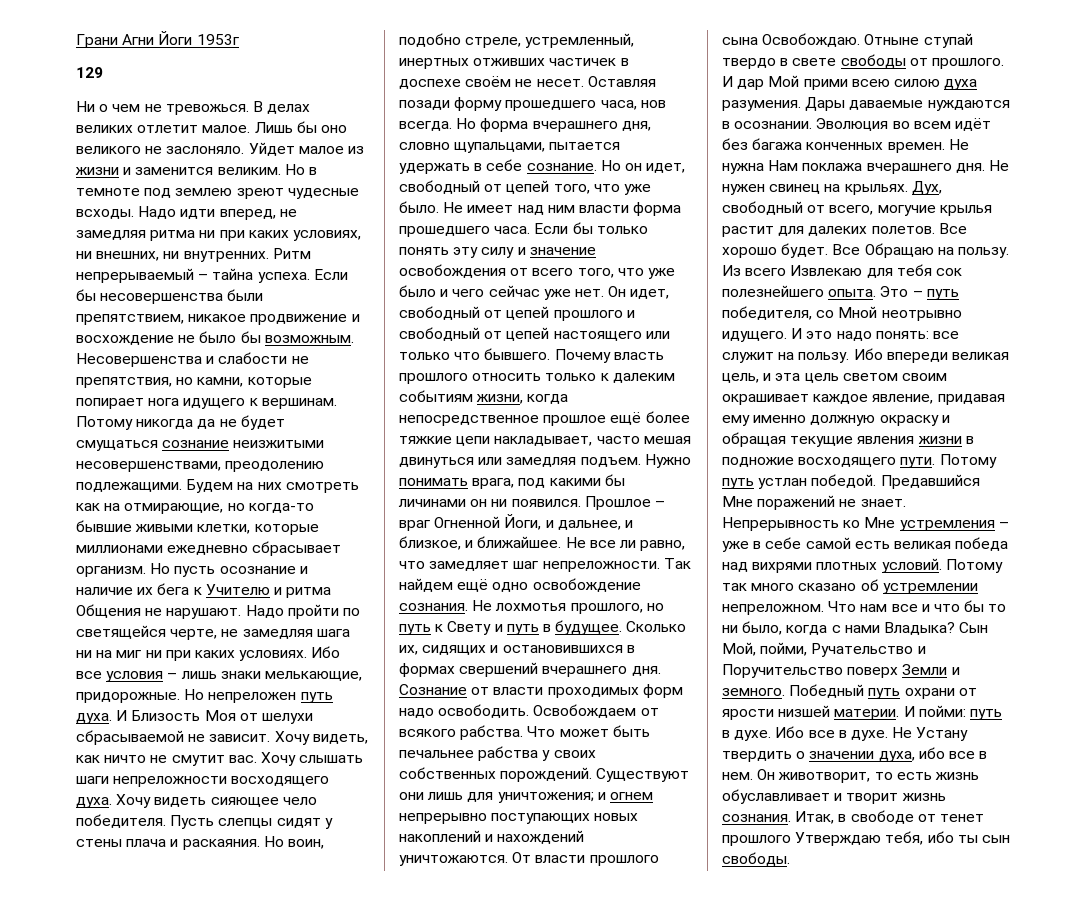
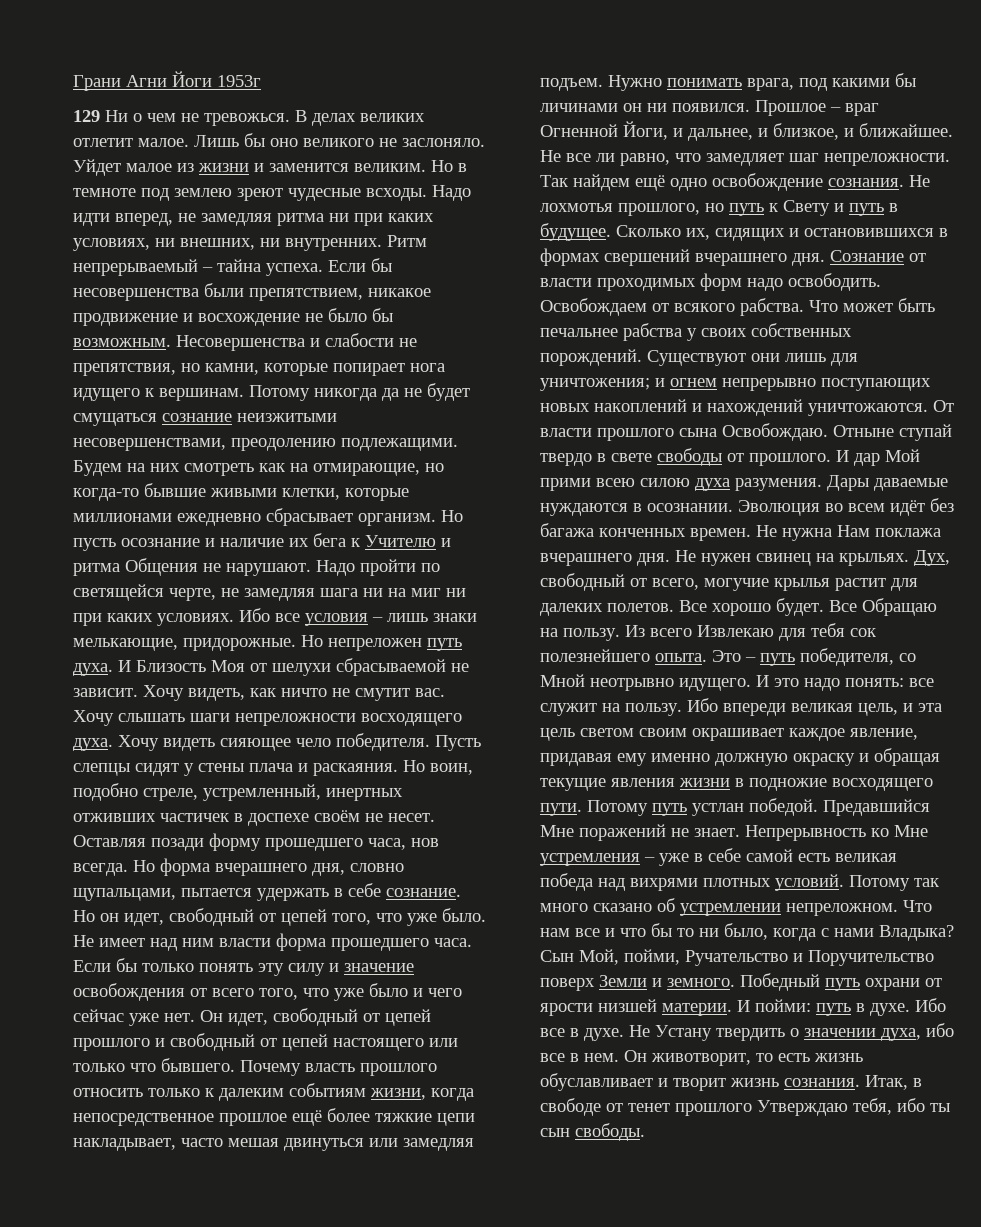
(103, 72) // -> (100, 116) none

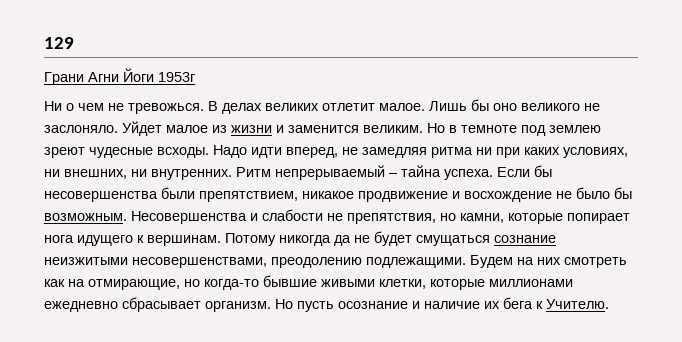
(73, 83) none -> [44,37,74,49] 129 //
[73,110,100,122] 129 -> (195, 77) none
[365,535,451,547] [73,558,440,576] [73,584,466,601] [73,608,477,626] [73,635,462,651] [73,658,469,676] [73,685,445,701] [73,710,462,726] [73,733,481,751] [73,760,473,776] [73,783,403,801] [73,810,435,826] [73,833,439,851] [73,858,404,876] [73,883,461,901] [73,908,486,926] [73,933,472,951] [73,958,414,976] [73,983,462,1001] [73,1008,431,1026] [73,1033,458,1051] [73,1058,437,1076] [73,1083,474,1101] [73,1108,475,1126] [73,1138,474,1151] [540,73,916,91] [540,100,879,116] [540,121,953,141] [540,150,950,166] [540,173,930,191] [540,200,898,216] [540,223,948,241] [540,248,926,266] [540,273,881,291] [540,298,935,316] [540,323,852,341] [540,349,858,366] [540,378,931,391] [540,399,954,416] [540,423,952,441] [540,448,920,466] [540,475,948,491] [540,498,954,516] [540,523,941,541] [540,550,950,566] [540,573,918,591] [540,598,937,616] [540,623,876,641] [540,648,916,666] [540,674,934,691] [540,698,942,716] [540,728,918,741] [540,748,940,766] [540,778,933,791] [540,798,930,816] [540,824,928,841] [540,848,897,866] [540,873,939,891] [540,898,932,916] [540,923,954,941] [540,949,934,966] [540,973,942,991] [540,998,946,1016] [540,1023,954,1041] [540,1050,863,1066] [540,1073,922,1091] [540,1098,950,1116] [540,1123,645,1141] Учителю и ритма Общения не нарушают. Надо пройти по светящейся черте, не замедляя шага ни на миг ни при каких условиях. Ибо все условия – лишь знаки мелькающие, придорожные. Но непреложен путь духа. И Близость Моя от шелухи сбрасываемой не зависит. Хочу видеть, как ничто не смутит вас. Хочу слышать шаги непреложности восходящего духа. Хочу видеть сияющее чело победителя. Пусть слепцы сидят у стены плача и раскаяния. Но воин, подобно стреле, устремленный, инертных отживших частичек в доспехе своём не несет. Оставляя позади форму прошедшего часа, нов всегда. Но форма вчерашнего дня, словно щупальцами, пытается удержать в себе сознание. Но он идет, свободный от цепей того, что уже было. Не имеет над ним власти форма прошедшего часа. Если бы только понять эту силу и значение освобождения от всего того, что уже было и чего сейчас уже нет. Он идет, свободный от цепей прошлого и свободный от цепей настоящего или только что бывшего. Почему власть прошлого относить только к далеким событиям жизни, когда непосредственное прошлое ещё более тяжкие цепи накладывает, часто мешая двинуться или замедляя подъем. Нужно понимать врага, под какими бы личинами он ни появился. Прошлое – враг Огненной Йоги, и дальнее, и близкое, и ближайшее. Не все ли равно, что замедляет шаг непреложности. Так найдем ещё одно освобождение сознания. Не лохмотья прошлого, но путь к Свету и путь в будущее. Сколько их, сидящих и остановившихся в формах свершений вчерашнего дня. Сознание от власти проходимых форм надо освободить. Освобождаем от всякого рабства. Что может быть печальнее рабства у своих собственных порождений. Существуют они лишь для уничтожения; и огнем непрерывно поступающих новых накоплений и нахождений уничтожаются. От власти прошлого сына Освобождаю. Отныне ступай твердо в свете свободы от прошлого. И дар Мой прими всею силою духа разумения. Дары даваемые нуждаются в осознании. Эволюция во всем идёт без багажа конченных времен. Не нужна Нам поклажа вчерашнего дня. Не нужен свинец на крыльях. Дух, свободный от всего, могучие крылья растит для далеких полетов. Все хорошо будет. Все Обращаю на пользу. Из всего Извлекаю для тебя сок полезнейшего опыта. Это – путь победителя, со Мной неотрывно идущего. И это надо понять: все служит на пользу. Ибо впереди великая цель, и эта цель светом своим окрашивает каждое явление, придавая ему именно должную окраску и обращая текущие явления жизни в подножие восходящего пути. Потому путь устлан победой. Предавшийся Мне поражений не знает. Непрерывность ко Мне устремления – уже в себе самой есть великая победа над вихрями плотных условий. Потому так много сказано об устремлении непреложном. Что нам все и что бы то ни было, когда с нами Владыка? Сын Мой, пойми, Ручательство и Поручительство поверх Земли и земного. Победный путь охрани от ярости низшей материи. И пойми: путь в духе. Ибо все в духе. Не Устану твердить о значении духа, ибо все в нем. Он животворит, то есть жизнь обуславливает и творит жизнь сознания. Итак, в свободе от тенет прошлого Утверждаю тебя, ибо ты сын свободы. -> [546,299,609,309] Учителю.

